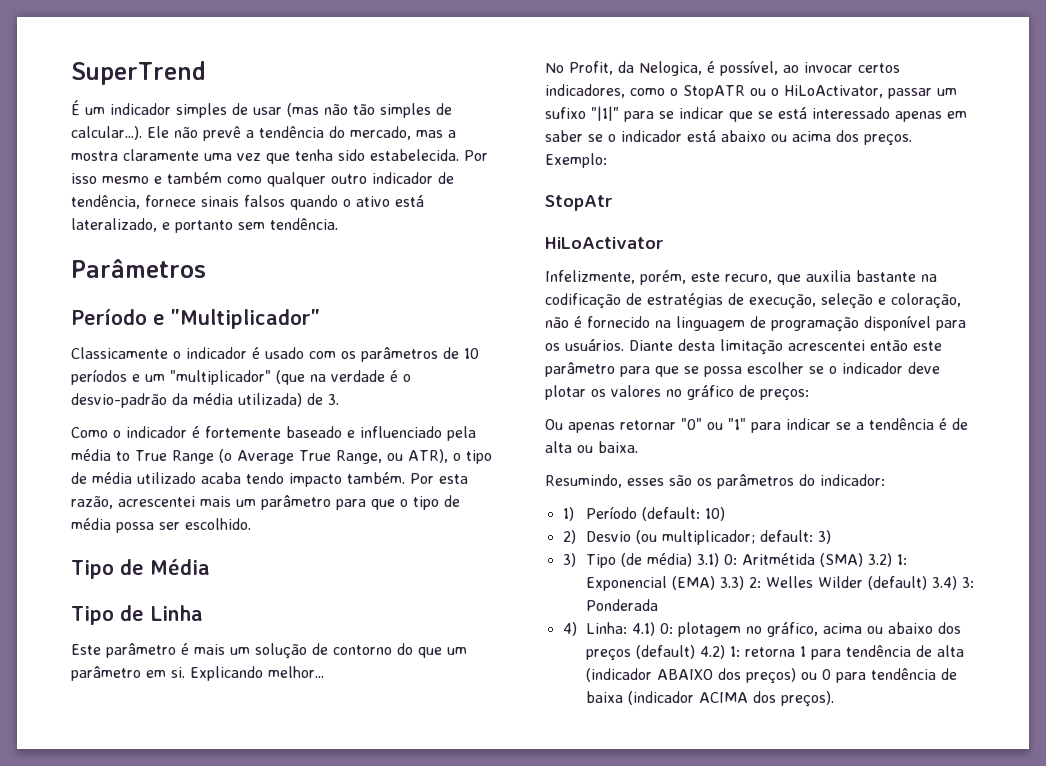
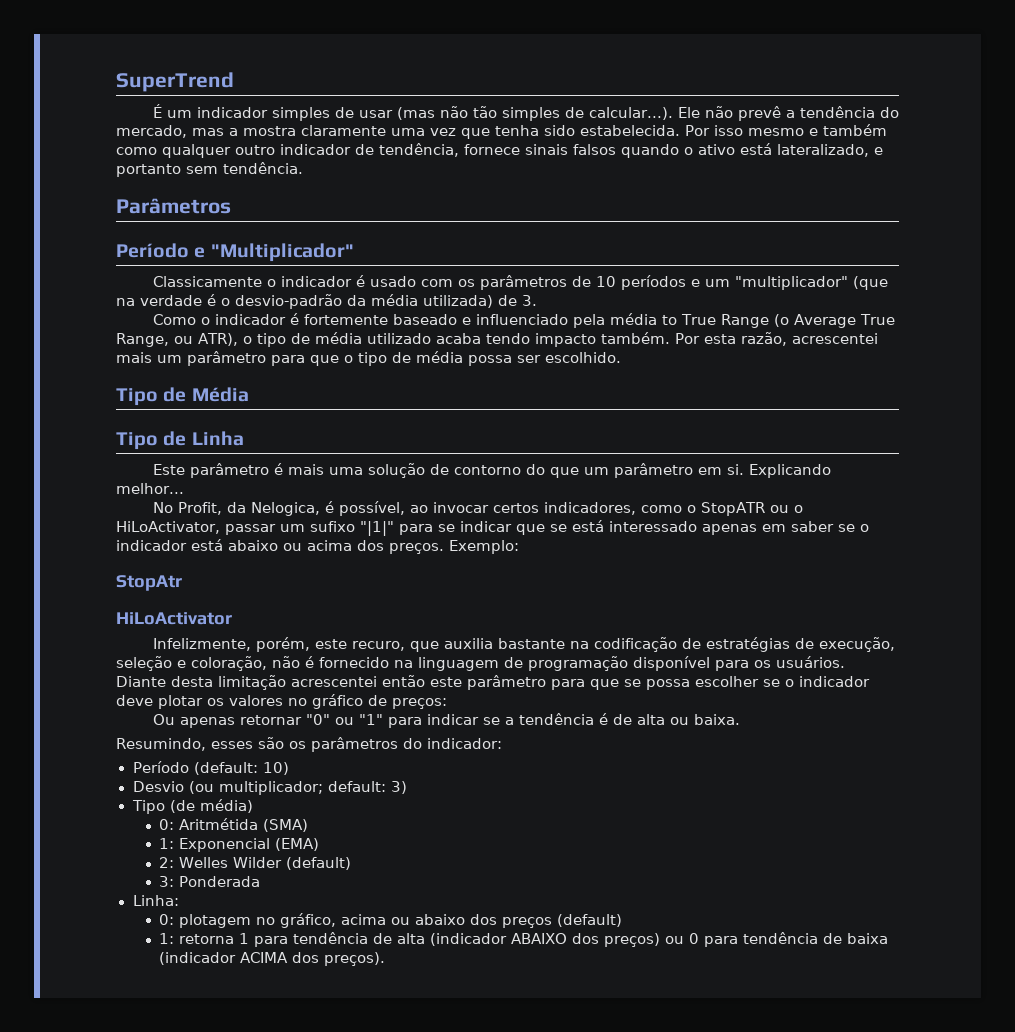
[230,647,250,655] um -> [328,467,363,475] uma
[562,507,574,521] 1) -> (502, 743) none
[562,530,576,544] 2) -> (289, 768) none
[562,553,576,567] 3) -> (407, 787) none
[696,553,719,567] 3.1) -> (253, 806) //
[867,553,892,567] 3.2) -> (309, 825) //
[719,576,744,590] 3.3) -> (320, 844) //
[931,576,957,590] 3.4) -> (352, 863) //
[562,622,577,636] 4) -> (261, 881) none
[631,622,655,636] 4.1) -> (179, 900) //
[699,645,725,659] 4.2) -> (623, 920) //

